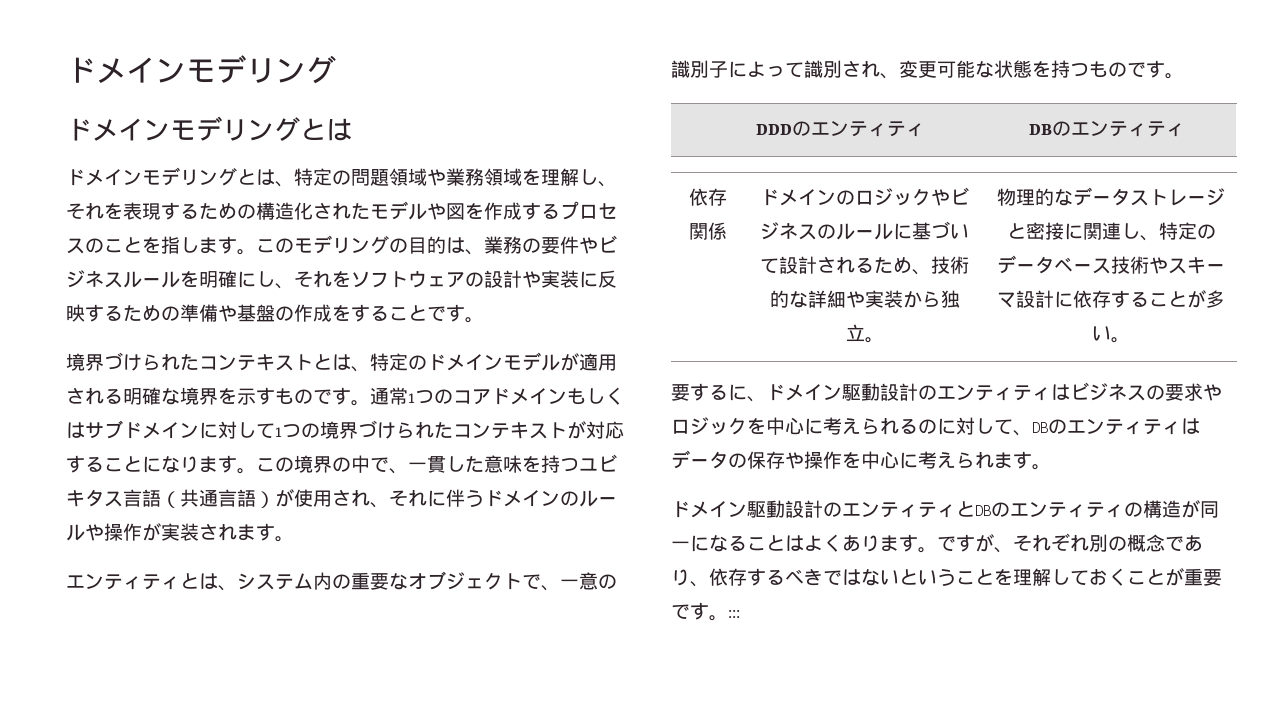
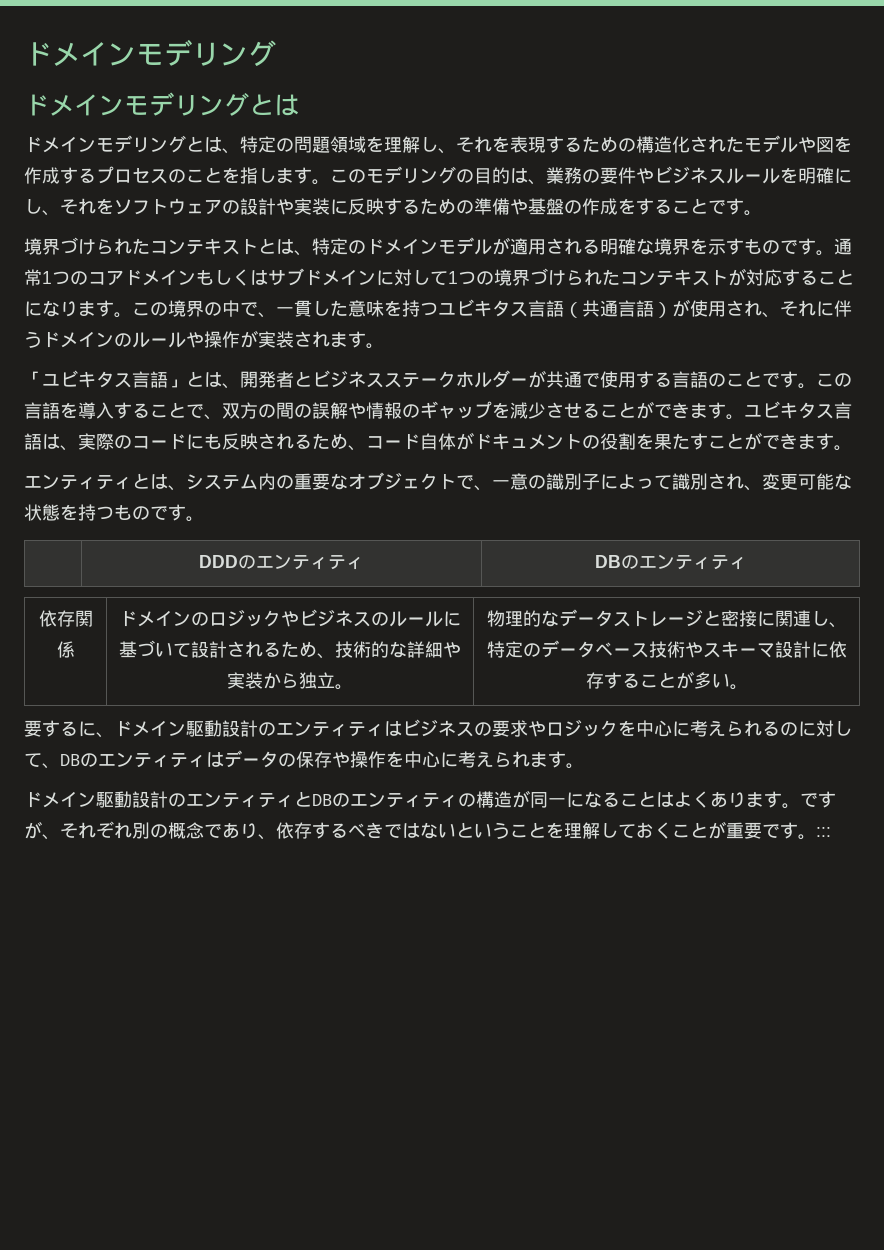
[427,168,522,186] や業務領域 -> (366, 144) none
(294, 539) none -> [24,370,852,389] [24,401,852,420] [24,432,852,451] // 「ユビキタス言語」とは、開発者とビジネスステークホルダーが共通で使用する言語のことです。この言語を導入することで、双方の間の誤解や情報のギャップを減少させることができます。ユビキタス言語は、実際のコードにも反映されるため、コード自体がドキュメントの役割を果たすことができます。

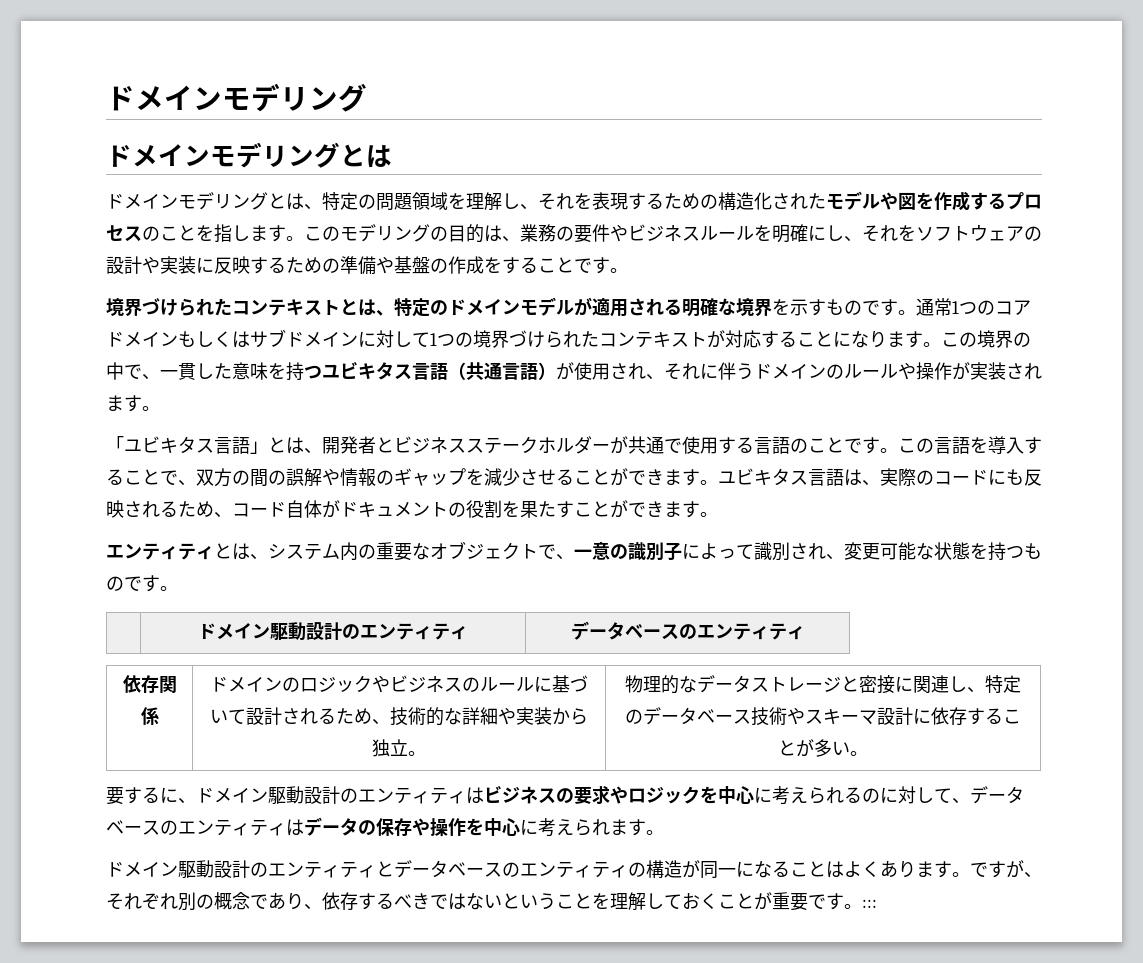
[199,555,238,568] DDD -> [198,622,342,641] ドメイン駆動設計
[594,555,621,568] DB -> [570,621,679,640] データベース
[60,754,80,766] DB -> [970,786,1024,804] [106,820,160,835] データベース
[312,794,332,806] DB -> [394,860,502,878] データベース

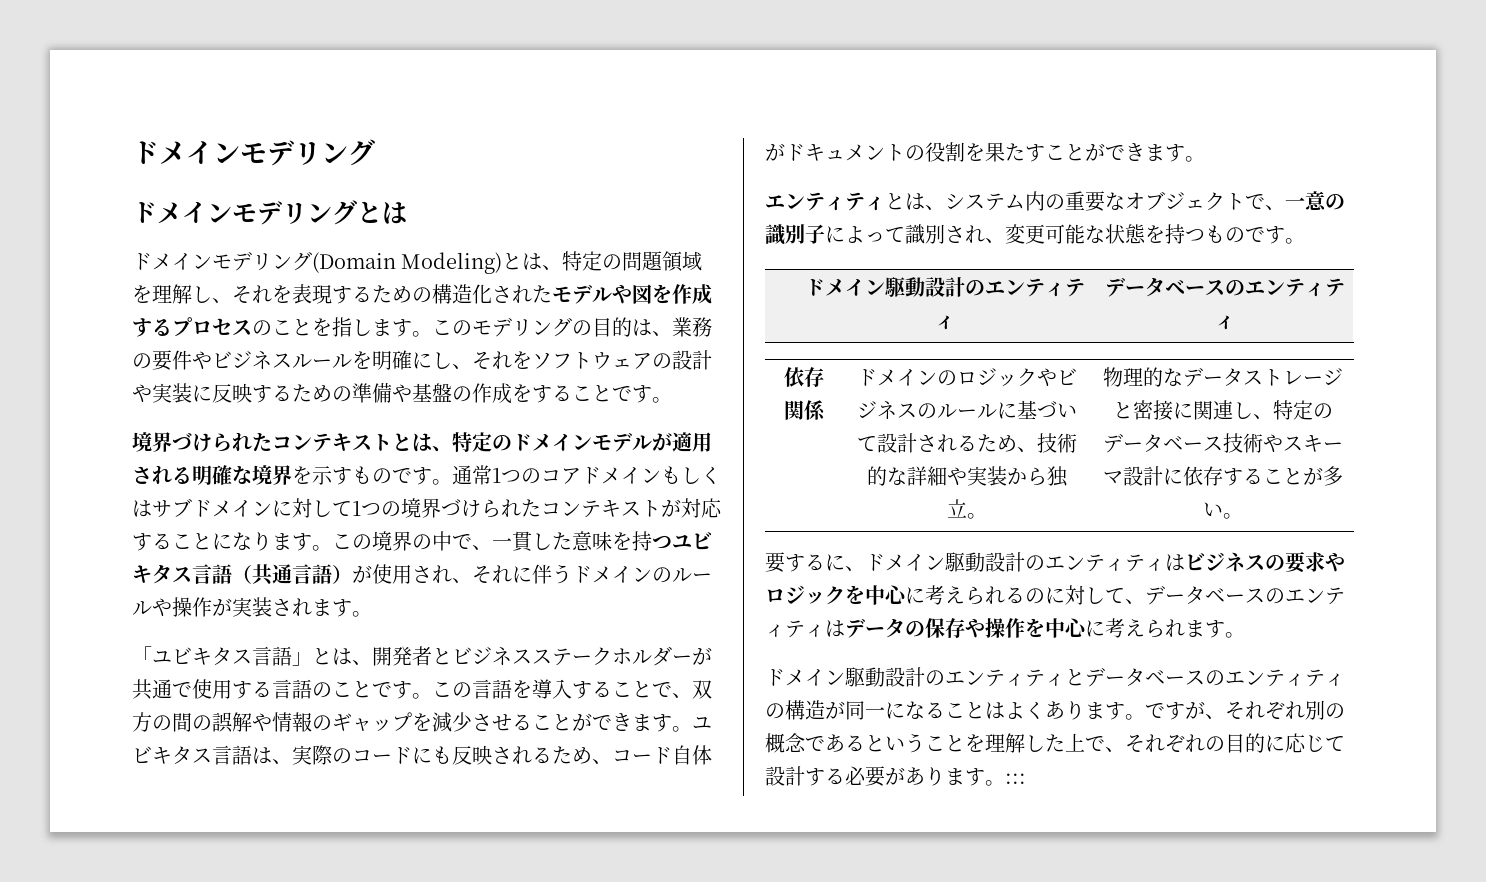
(268, 201) none -> [312,252,503,274] (Domain Modeling)
[286,892,502,910] り、依存するべきではない -> [845,735,865,752] る
[664,892,826,911] ておくことが重要で -> [1045,733,1345,753] [765,766,965,787] た上で、それぞれの目的に応じて設計する必要がありま

